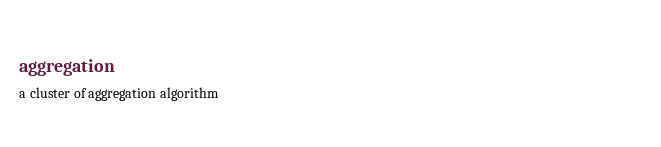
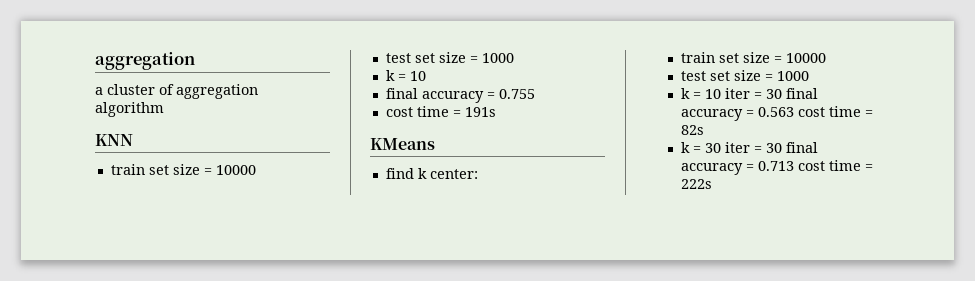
(220, 94) none -> [95,134,133,146] [110,164,256,175] [385,52,514,63] [385,70,426,81] [385,88,535,103] [385,106,496,117] [370,138,435,150] [385,168,478,179] [681,52,827,63] [681,70,810,81] [681,88,819,99] [681,106,874,121] [681,125,705,135] [681,142,819,153] [681,160,874,175] [681,179,713,189] // KNN // train set size = 10000 // test set size = 1000 // k = 10 // final accuracy = 0.755 // cost time = 191s // KMeans // find k center: // train set size = 10000 // test set size = 1000 // k = 10 iter = 30 final accuracy = 0.563 cost time = 82s // k = 30 iter = 30 final accuracy = 0.713 cost time = 222s

